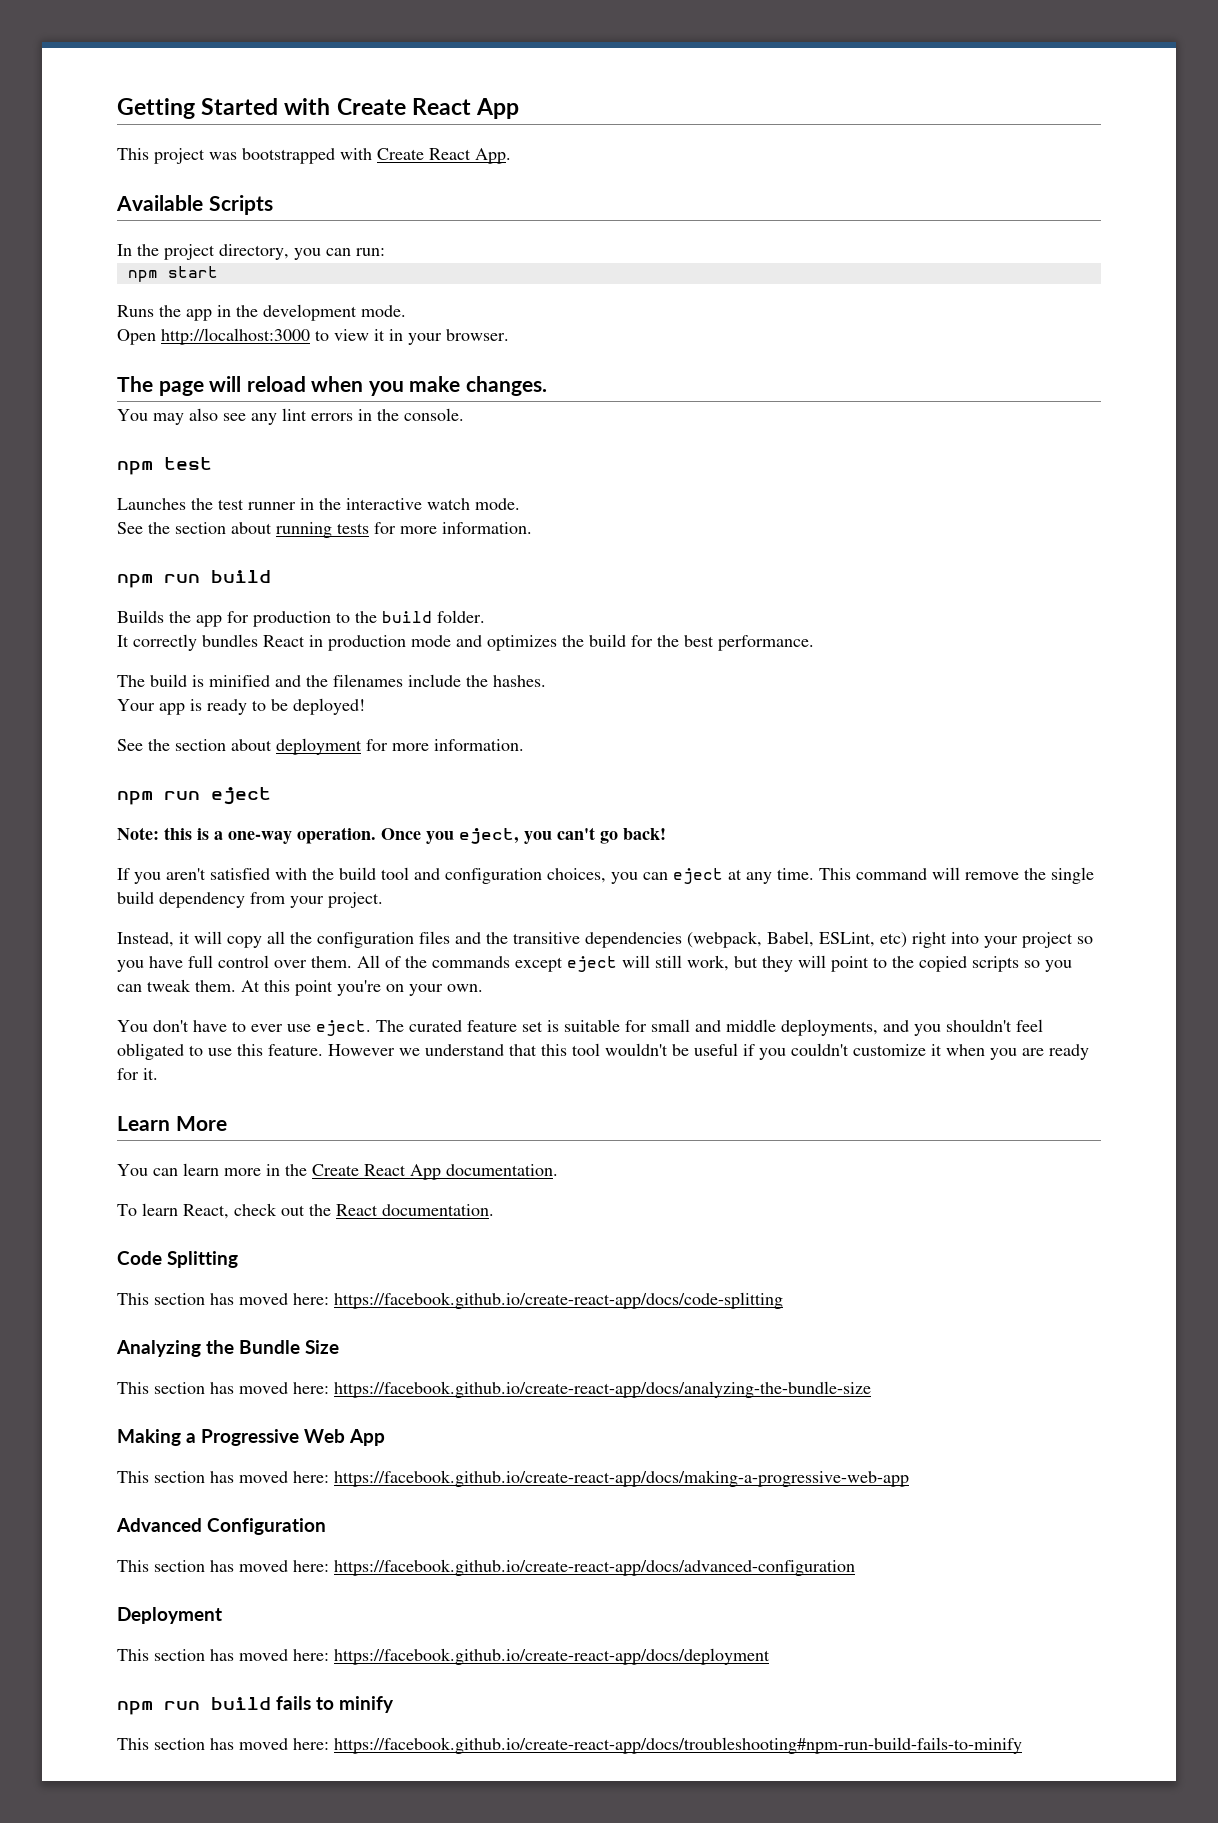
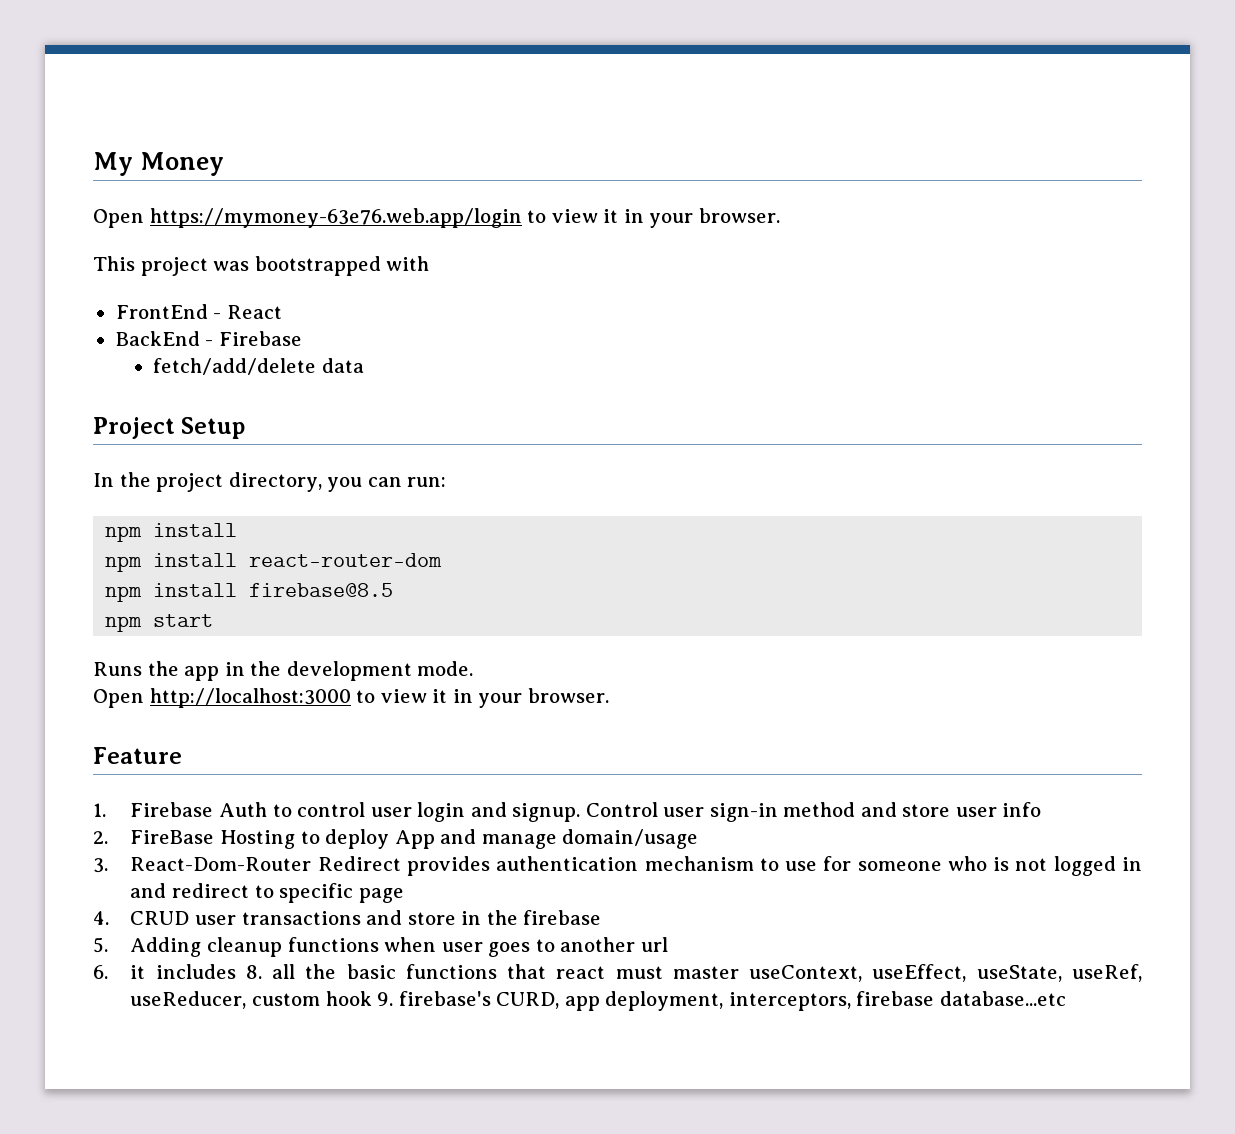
[117,98,520,119] Getting Started with Create React App -> [93,152,225,176] [93,208,780,228] My Money // Open https://mymoney-63e76.web.app/login to view it in your browser.
[377,148,511,164] [116,195,273,215] Create React App. // Available Scripts -> [115,304,282,319] [115,331,302,346] [152,358,364,375] [93,417,246,439] // FrontEnd - React // BackEnd - Firebase // fetch/add/delete data // Project Setup
(385, 252) none -> [105,523,238,542] [105,553,443,572] [105,583,394,602] // npm install // npm install react-router-dom // npm install firebase@8.5
[117,376,547,396] [117,408,464,425] [117,457,212,475] [117,498,520,510] [117,522,532,538] [117,570,271,588] [117,610,485,627] [117,634,814,651] [117,674,546,687] [117,698,365,715] [117,738,524,755] [117,787,271,805] [117,827,666,844] [117,867,1094,884] [117,891,383,908] [117,931,1093,948] [117,955,1072,972] [117,979,483,996] [117,1019,1043,1036] [117,1043,1089,1060] [117,1068,158,1080] [117,1116,227,1131] [117,1163,558,1180] [117,1203,494,1219] [117,1251,238,1268] [117,1292,783,1309] [116,1340,339,1357] [117,1381,871,1398] [117,1429,385,1446] [117,1470,909,1487] [116,1518,326,1535] [117,1559,855,1576] [117,1607,222,1624] [117,1648,770,1665] [117,1696,394,1715] [117,1737,1022,1754] The page will reload when you make changes. // You may also see any lint errors in the console. // npm test // Launches the test runner in the interactive watch mode. // See the section about running tests for more information. // npm run build // Builds the app for production to the build folder. // It correctly bundles React in production mode and optimizes the build for the best performance. // The build is minified and the filenames include the hashes. // Your app is ready to be deployed! // See the section about deployment for more information. // npm run eject // Note: this is a one-way operation. Once you eject, you can't go back! // If you aren't satisfied with the build tool and configuration choices, you can eject at any time. This command will remove the single build dependency from your project. // Instead, it will copy all the configuration files and the transitive dependencies (webpack, Babel, ESLint, etc) right into your project so you have full control over them. All of the commands except eject will still work, but they will point to the copied scripts so you can tweak them. At this point you're on your own. // You don't have to ever use eject. The curated feature set is suitable for small and middle deployments, and you shouldn't feel obligated to use this feature. However we understand that this tool wouldn't be useful if you couldn't customize it when you are ready for it. // Learn More // You can learn more in the Create React App documentation. // To learn React, check out the React documentation. // Code Splitting // This section has moved here: https://facebook.github.io/create-react-app/docs/code-splitting // Analyzing the Bundle Size // This section has moved here: https://facebook.github.io/create-react-app/docs/analyzing-the-bundle-size // Making a Progressive Web App // This section has moved here: https://facebook.github.io/create-react-app/docs/making-a-progressive-web-app // Advanced Configuration // This section has moved here: https://facebook.github.io/create-react-app/docs/advanced-configuration // Deployment // This section has moved here: https://facebook.github.io/create-react-app/docs/deployment // npm run build fails to minify // This section has moved here: https://facebook.github.io/create-react-app/docs/troubleshooting#npm-run-build-fails-to-minify -> [93,747,182,764] [93,802,1042,822] [93,829,699,849] [93,856,1142,876] [130,883,404,903] [93,910,602,925] [93,937,668,957] [93,964,1142,982] [130,991,1066,1011] Feature // 1. Firebase Auth to control user login and signup. Control user sign-in method and store user info // 2. FireBase Hosting to deploy App and manage domain/usage // 3. React-Dom-Router Redirect provides authentication mechanism to use for someone who is not logged in and redirect to specific page // 4. CRUD user transactions and store in the firebase // 5. Adding cleanup functions when user goes to another url // 6. it includes 8. all the basic functions that react must master useContext, useEffect, useState, useRef, useReducer, custom hook 9. firebase's CURD, app deployment, interceptors, firebase database...etc

